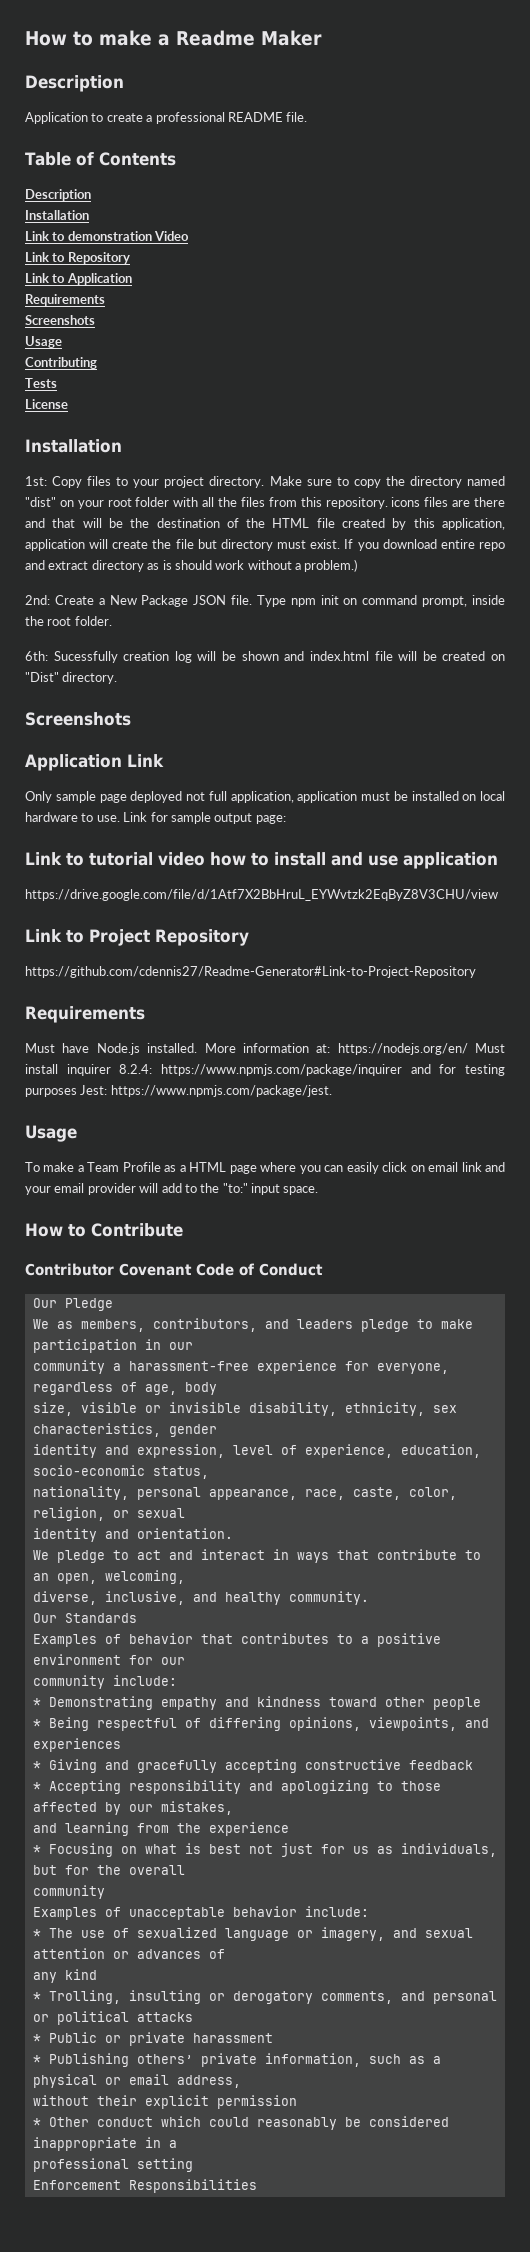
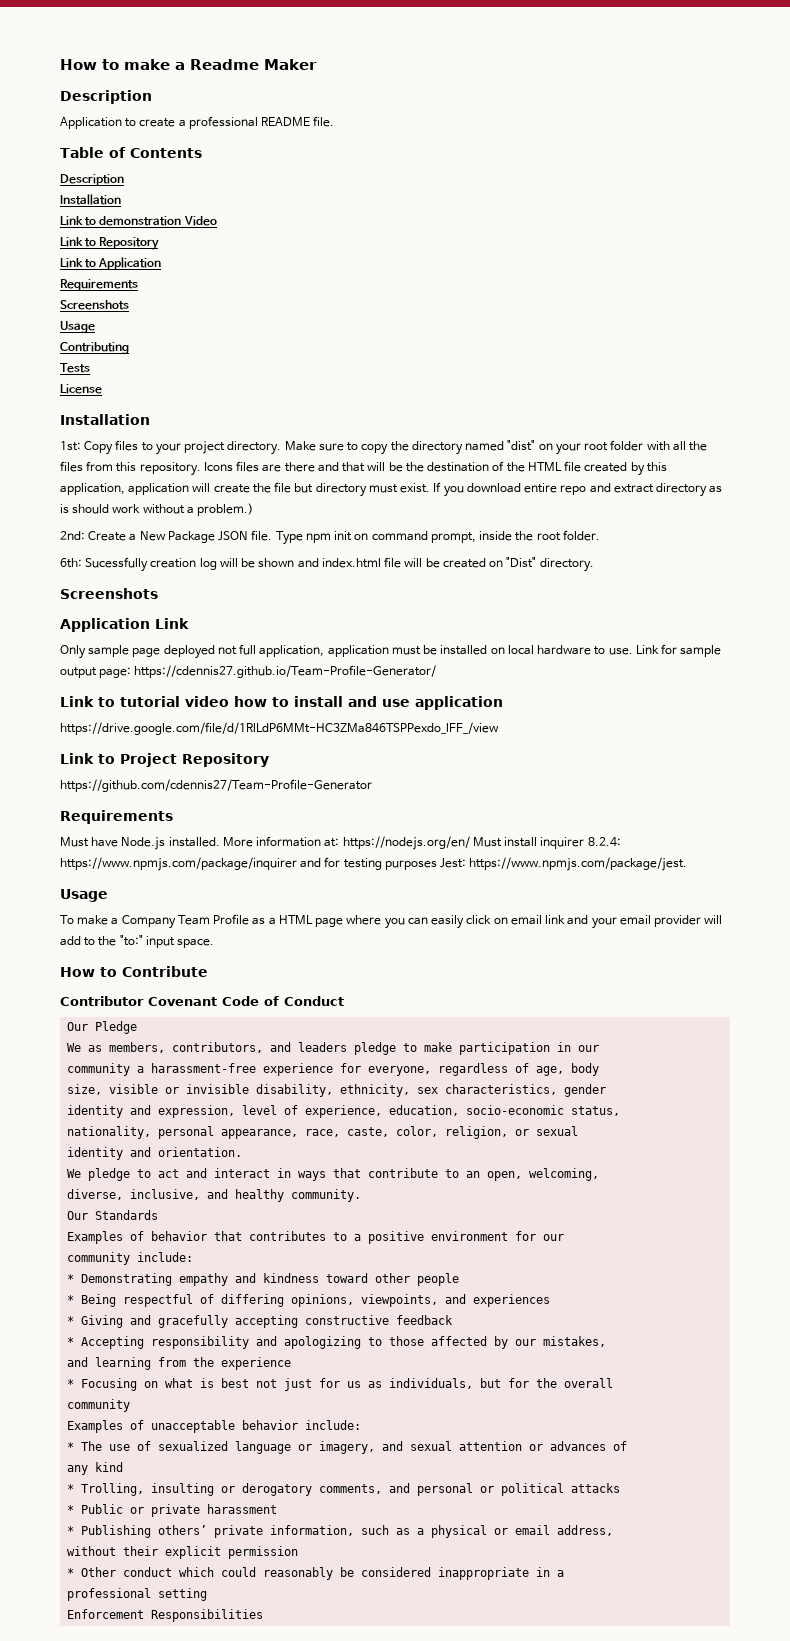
[391,497,421,507] icons -> [203,462,233,472] Icons
(286, 819) none -> [134,665,437,678] https://cdennis27.github.io/Team-Profile-Generator/
[25,889,498,901] https://drive.google.com/file/d/1Atf7X2BbHruL_EYWvtzk2EqByZ8V3CHU/view -> [60,722,499,735] https://drive.google.com/file/d/1RlLdP6MMt-HC3ZMa846TSPPexdo_lFF_/view
[25,966,476,978] https://github.com/cdennis27/Readme-Generator#Link-to-Project-Repository -> [60,779,372,792] https://github.com/cdennis27/Team-Profile-Generator
(84, 1168) none -> [121,915,176,929] Company

